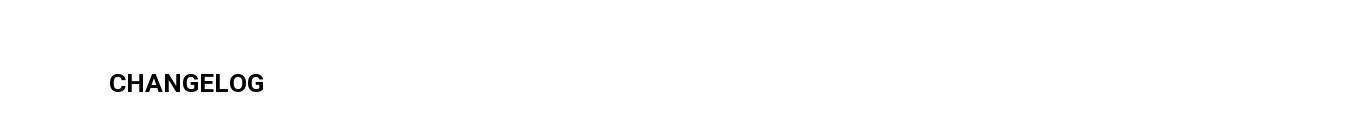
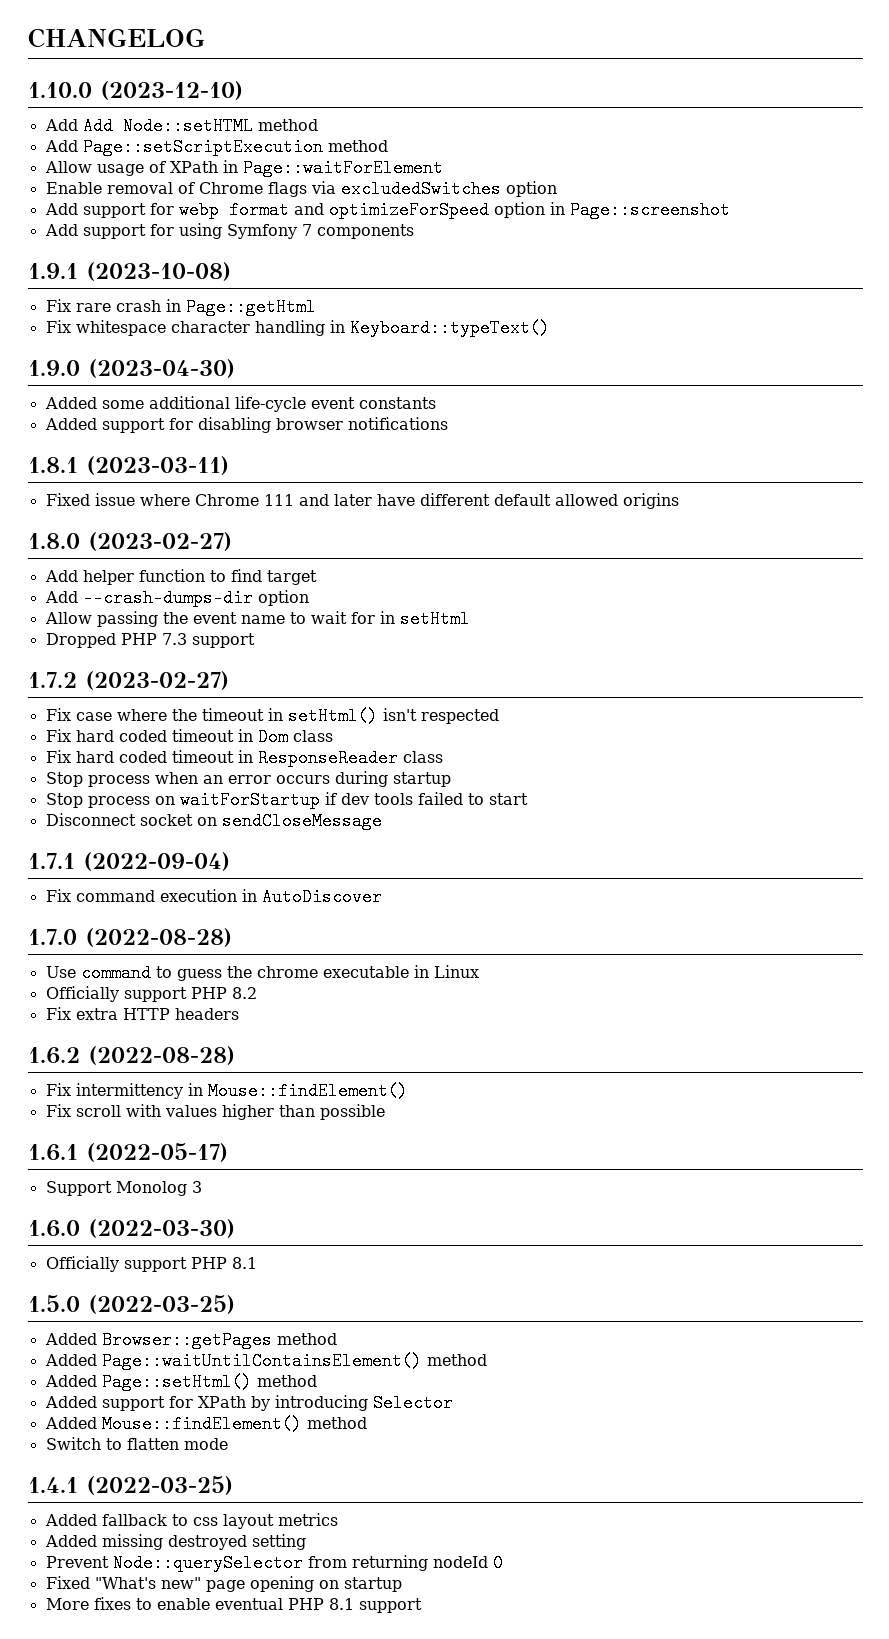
(264, 83) none -> [28,81,243,100] [44,117,318,135] [44,138,388,156] [44,159,443,177] [45,180,557,198] [44,201,730,219] [44,223,414,239] [28,262,231,281] [45,298,316,316] [45,319,550,337] [28,359,235,378] [44,396,436,412] [44,417,448,433] [28,456,229,475] [45,493,679,509] [28,532,232,551] [44,569,317,585] [44,589,309,607] [44,610,470,628] [45,633,255,648] [28,671,229,690] [45,707,499,725] [45,728,333,746] [45,749,443,767] [45,771,451,787] [45,791,528,809] [45,812,382,830] [28,852,230,871] [45,888,382,906] [28,928,232,947] [45,964,479,982] [45,986,257,1002] [45,1007,239,1020] [28,1046,235,1065] [45,1082,408,1100] [45,1104,385,1120] [28,1143,228,1162] [45,1181,202,1196] [28,1219,235,1238] [45,1256,257,1272] [28,1295,235,1314] [44,1331,337,1349] [44,1352,487,1370] [44,1373,317,1391] [44,1394,453,1412] [44,1415,367,1433] [45,1437,228,1450] [28,1476,233,1495] [44,1513,338,1529] [44,1534,306,1550] [45,1554,503,1572] [45,1576,402,1592] [45,1597,422,1613] // 1.10.0 (2023-12-10) // Add Add Node::setHTML method // Add Page::setScriptExecution method // Allow usage of XPath in Page::waitForElement // Enable removal of Chrome flags via excludedSwitches option // Add support for webp format and optimizeForSpeed option in Page::screenshot // Add support for using Symfony 7 components // 1.9.1 (2023-10-08) // Fix rare crash in Page::getHtml // Fix whitespace character handling in Keyboard::typeText() // 1.9.0 (2023-04-30) // Added some additional life-cycle event constants // Added support for disabling browser notifications // 1.8.1 (2023-03-11) // Fixed issue where Chrome 111 and later have different default allowed origins // 1.8.0 (2023-02-27) // Add helper function to find target // Add --crash-dumps-dir option // Allow passing the event name to wait for in setHtml // Dropped PHP 7.3 support // 1.7.2 (2023-02-27) // Fix case where the timeout in setHtml() isn't respected // Fix hard coded timeout in Dom class // Fix hard coded timeout in ResponseReader class // Stop process when an error occurs during startup // Stop process on waitForStartup if dev tools failed to start // Disconnect socket on sendCloseMessage // 1.7.1 (2022-09-04) // Fix command execution in AutoDiscover // 1.7.0 (2022-08-28) // Use command to guess the chrome executable in Linux // Officially support PHP 8.2 // Fix extra HTTP headers // 1.6.2 (2022-08-28) // Fix intermittency in Mouse::findElement() // Fix scroll with values higher than possible // 1.6.1 (2022-05-17) // Support Monolog 3 // 1.6.0 (2022-03-30) // Officially support PHP 8.1 // 1.5.0 (2022-03-25) // Added Browser::getPages method // Added Page::waitUntilContainsElement() method // Added Page::setHtml() method // Added support for XPath by introducing Selector // Added Mouse::findElement() method // Switch to flatten mode // 1.4.1 (2022-03-25) // Added fallback to css layout metrics // Added missing destroyed setting // Prevent Node::querySelector from returning nodeId 0 // Fixed "What's new" page opening on startup // More fixes to enable eventual PHP 8.1 support

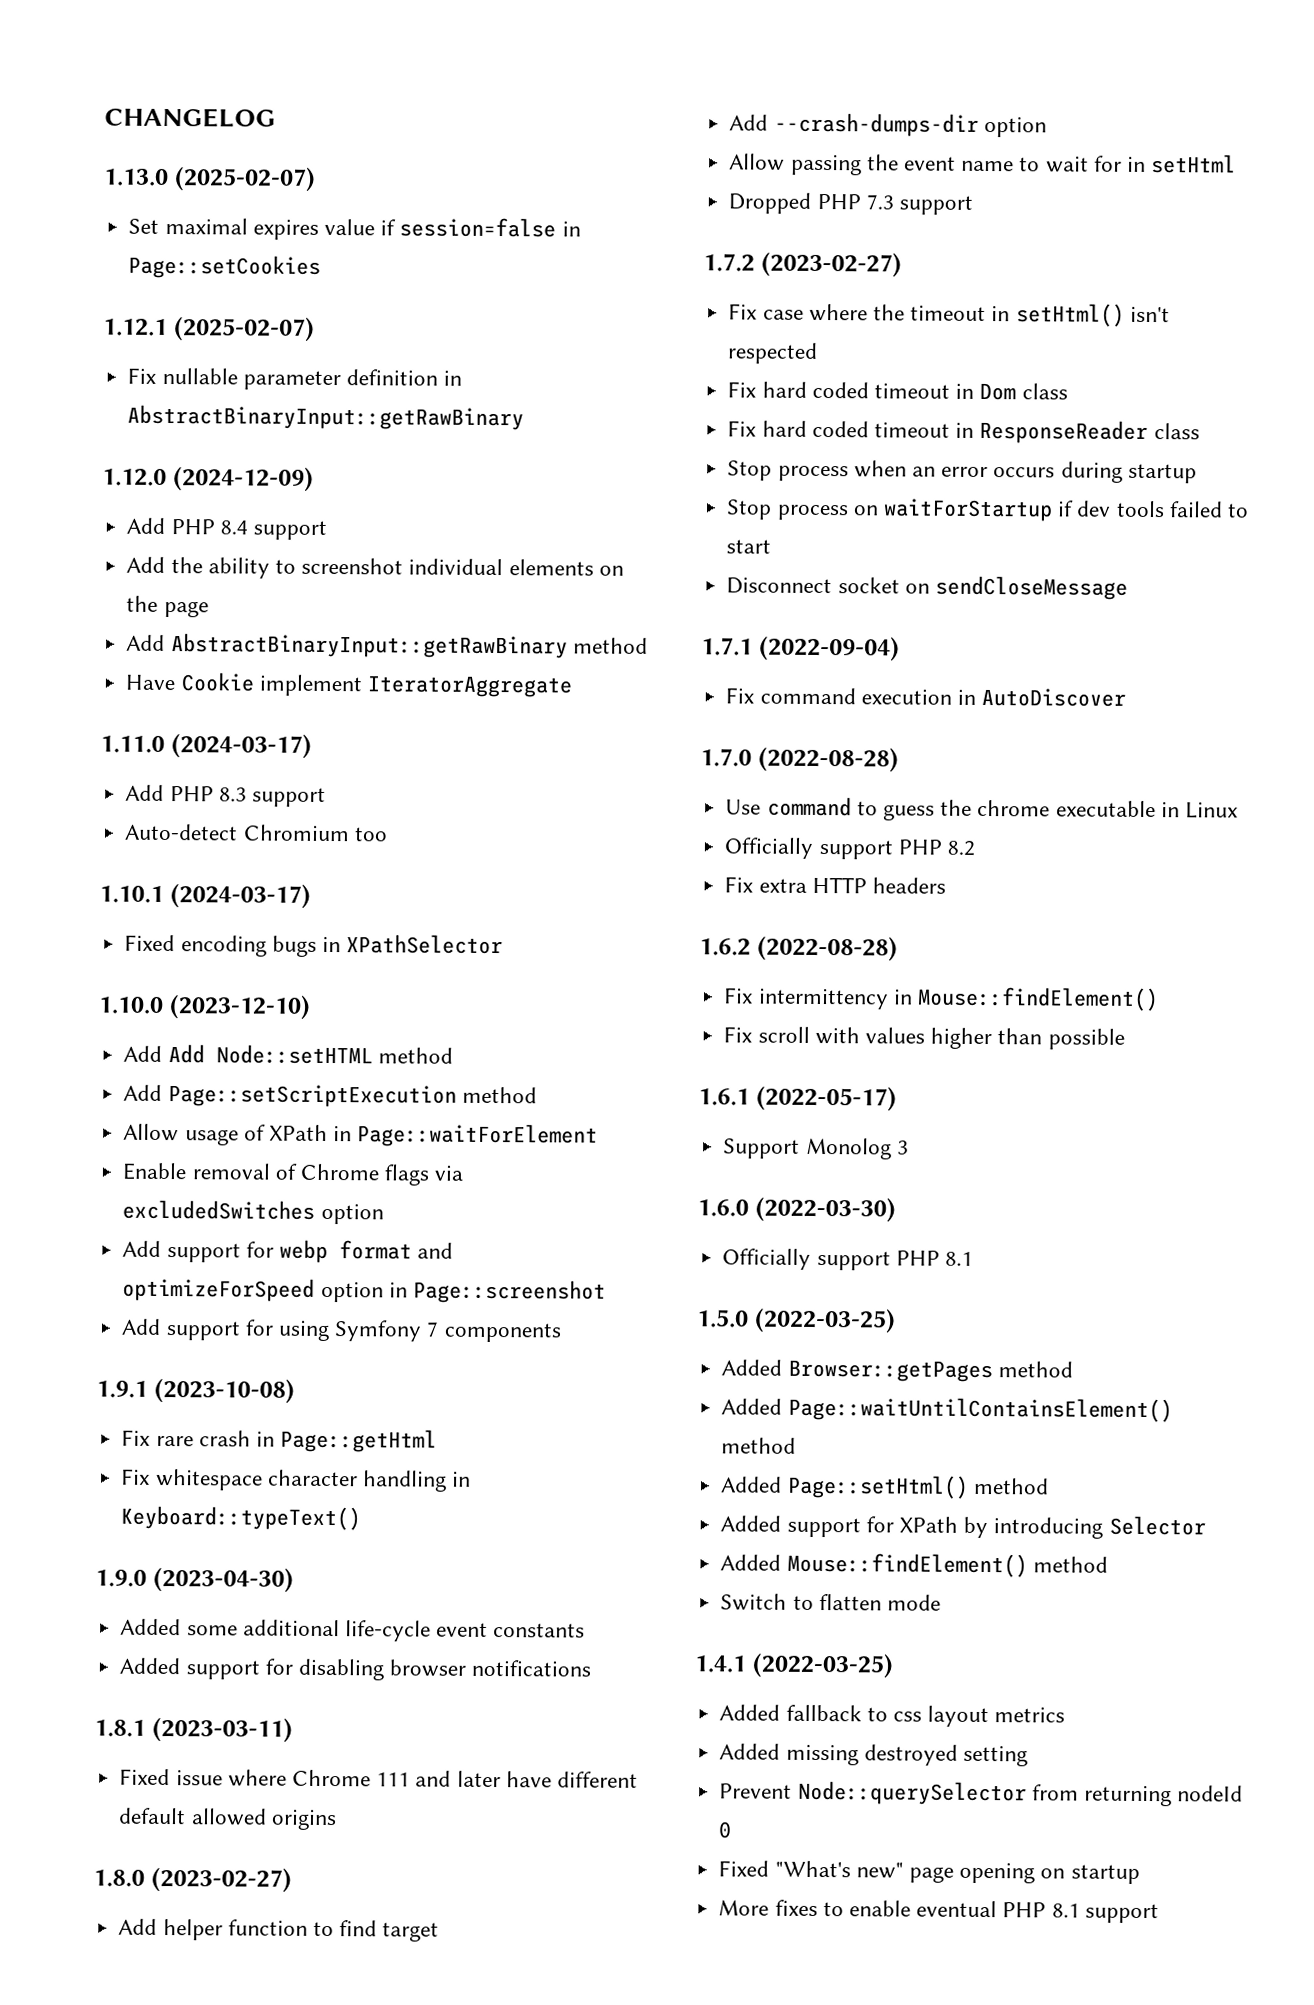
(205, 38) none -> [103,166,316,192] [128,217,581,240] [128,254,322,279] [103,316,315,342] [127,367,463,391] [127,404,525,431] [102,466,314,492] [126,517,327,540] [126,556,624,579] [126,595,209,618] [126,633,648,659] [125,672,572,698] [100,733,312,759] [125,784,326,807] [124,823,388,842] [99,883,311,909] [124,934,504,957] // 1.13.0 (2025-02-07) // Set maximal expires value if session=false in Page::setCookies // 1.12.1 (2025-02-07) // Fix nullable parameter definition in AbstractBinaryInput::getRawBinary // 1.12.0 (2024-12-09) // Add PHP 8.4 support // Add the ability to screenshot individual elements on the page // Add AbstractBinaryInput::getRawBinary method // Have Cookie implement IteratorAggregate // 1.11.0 (2024-03-17) // Add PHP 8.3 support // Auto-detect Chromium too // 1.10.1 (2024-03-17) // Fixed encoding bugs in XPathSelector

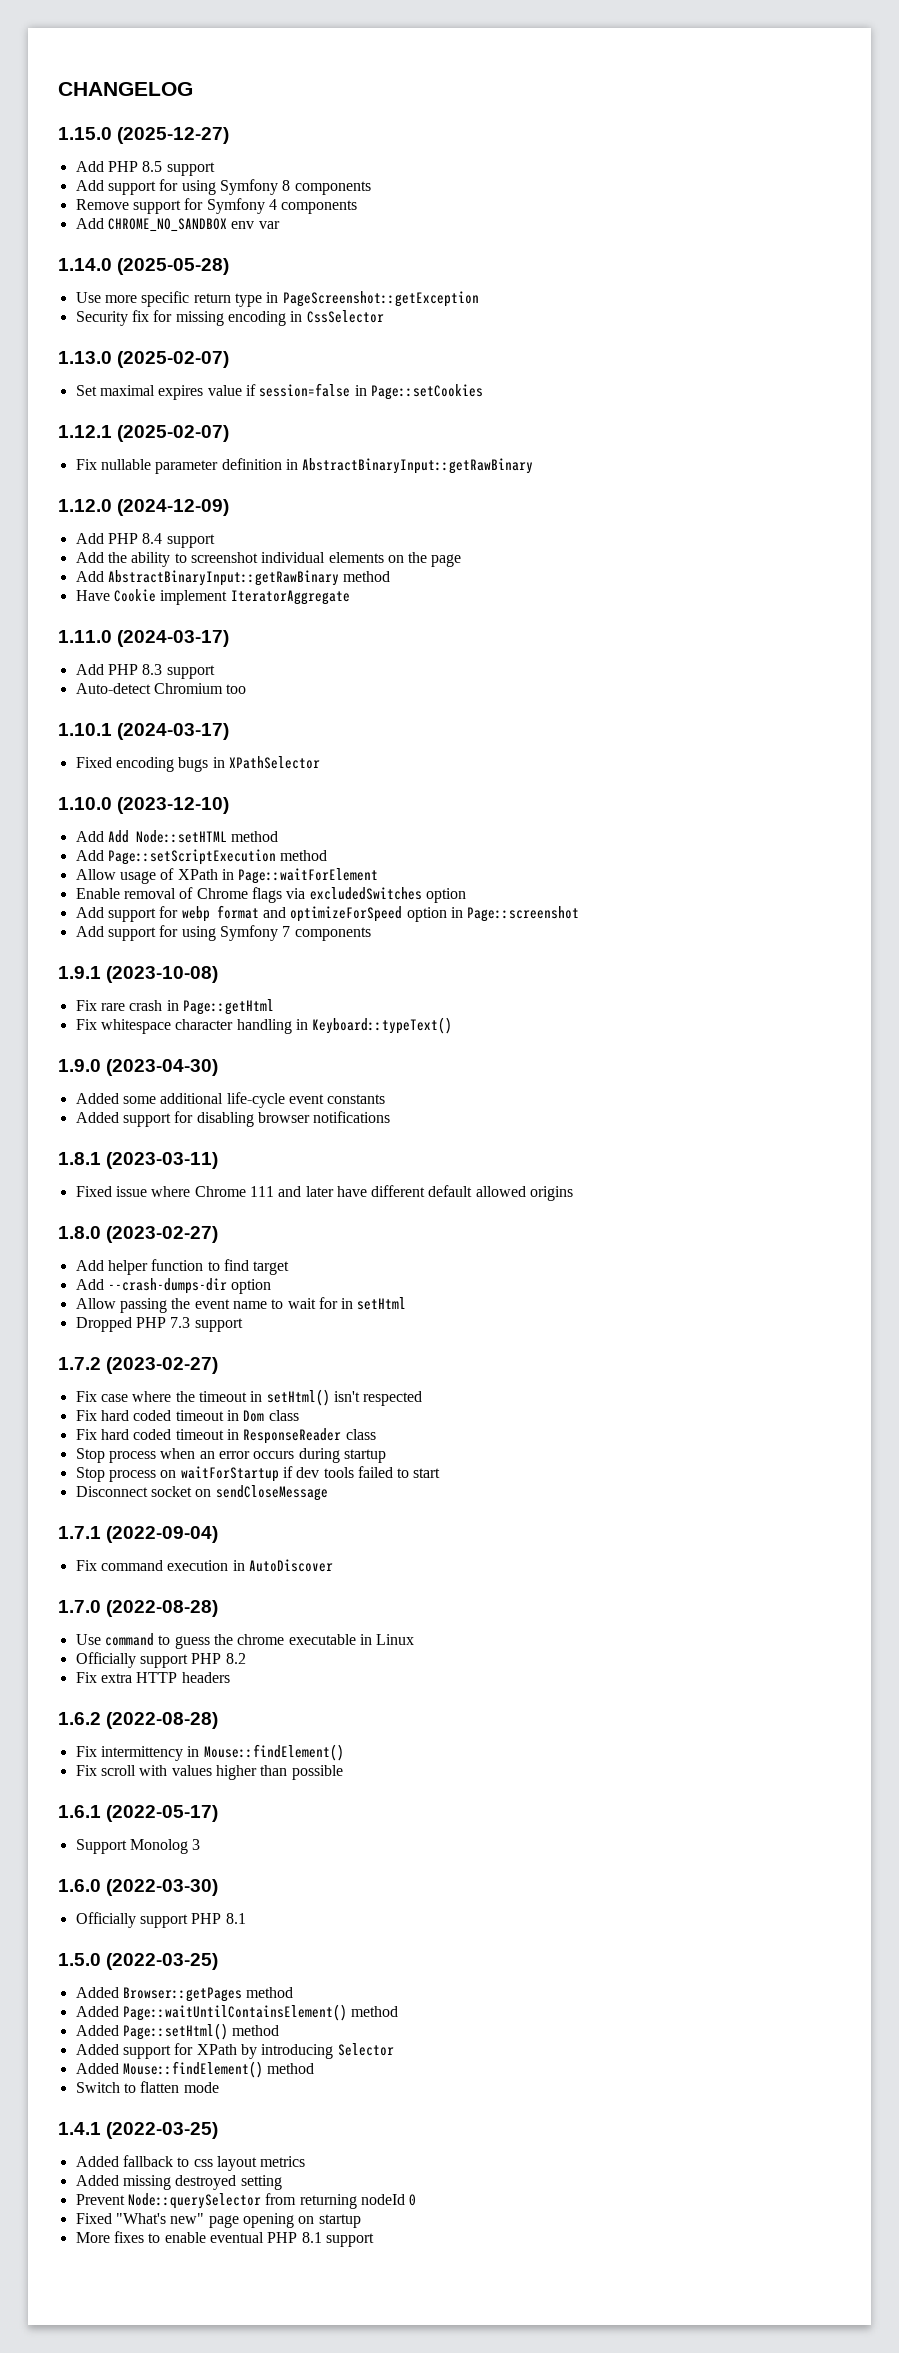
(276, 117) none -> [58,127,230,144] [75,161,215,176] [75,179,371,195] [75,198,358,214] [75,218,280,232] [58,258,230,275] [75,291,479,307] [75,310,384,326] // 1.15.0 (2025-12-27) // Add PHP 8.5 support // Add support for using Symfony 8 components // Remove support for Symfony 4 components // Add CHROME_NO_SANDBOX env var // 1.14.0 (2025-05-28) // Use more specific return type in PageScreenshot::getException // Security fix for missing encoding in CssSelector

